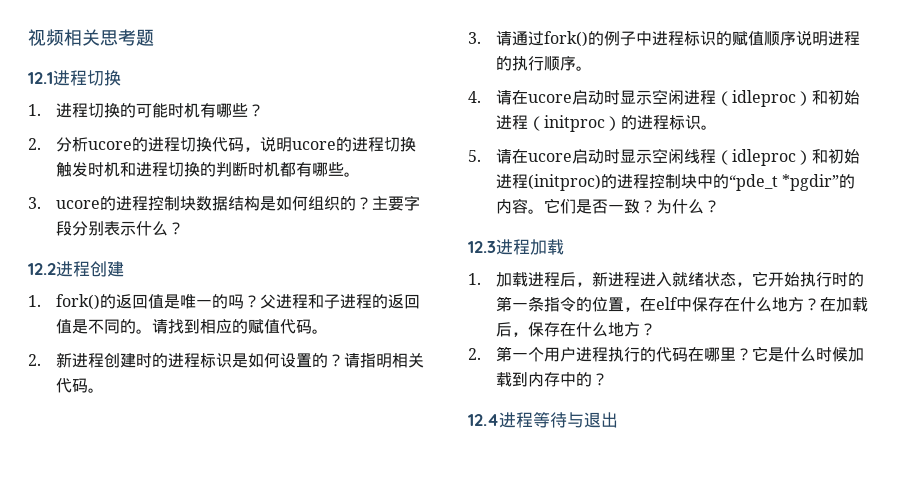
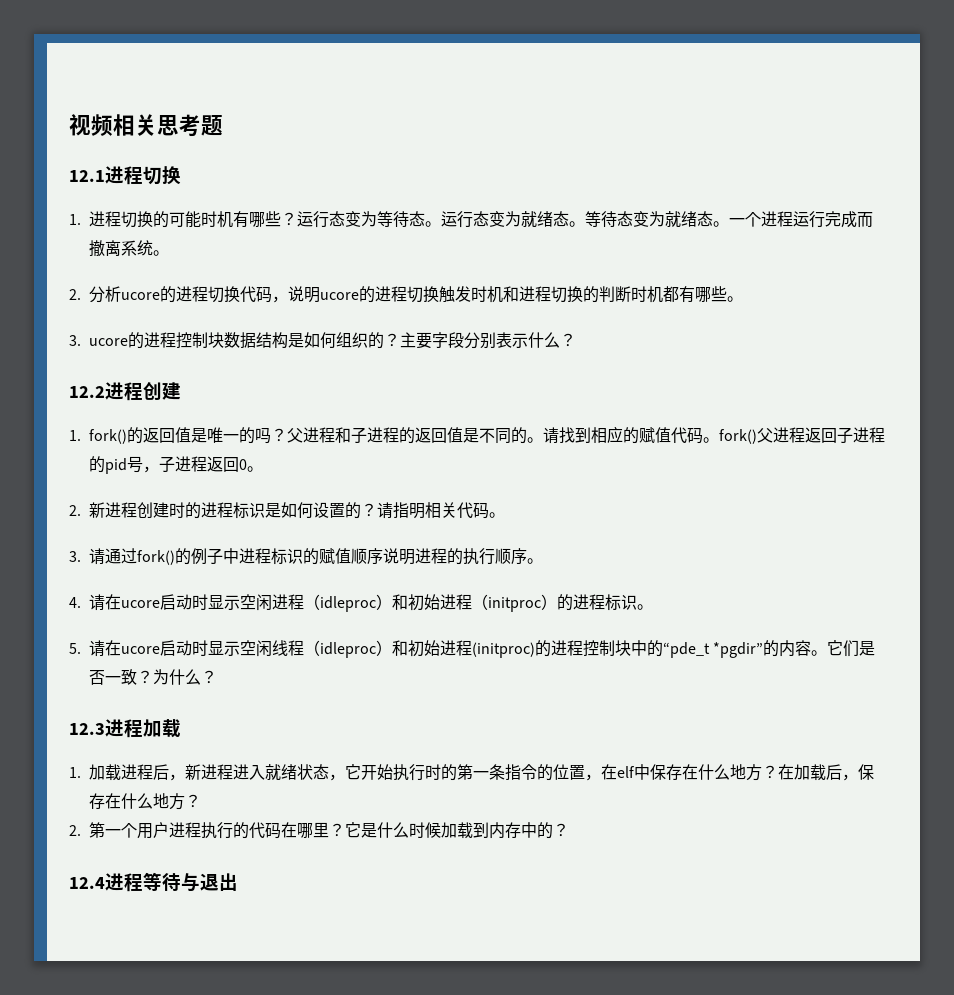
(264, 110) none -> [297,211,873,228] [89,240,169,257] 运行态变为等待态。运行态变为就绪态。等待态变为就绪态。一个进程运行完成而撤离系统。
(328, 331) none -> [719,427,885,444] [89,456,263,474] fork()父进程返回子进程的pid号，子进程返回0。

